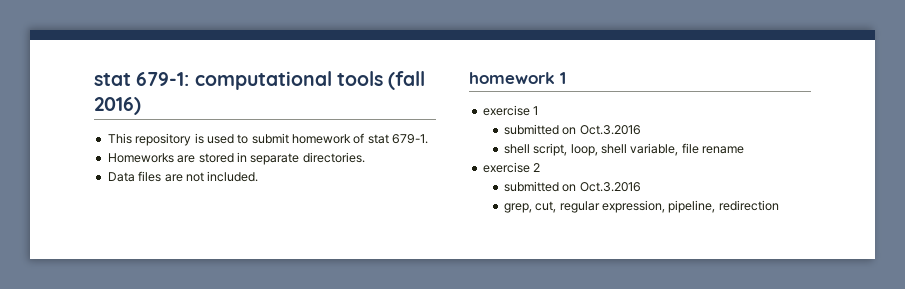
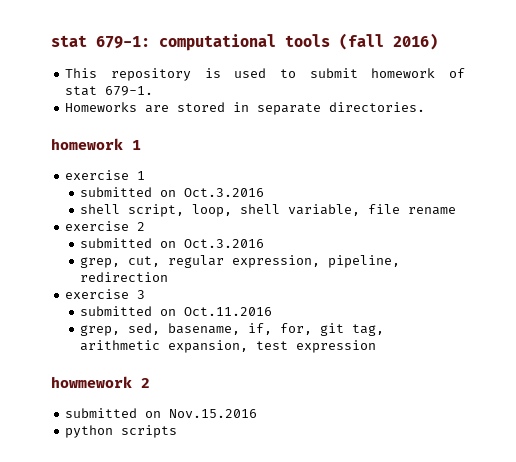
[107,171,259,182] // Data files are not included. -> (426, 107) none
(779, 205) none -> [65,289,146,299] [80,306,273,316] [80,323,385,336] [80,340,377,353] [51,376,150,388] [65,408,258,418] [65,425,178,438] // exercise 3 // submitted on Oct.11.2016 // grep, sed, basename, if, for, git tag, arithmetic expansion, test expression // howmework 2 // submitted on Nov.15.2016 // python scripts

